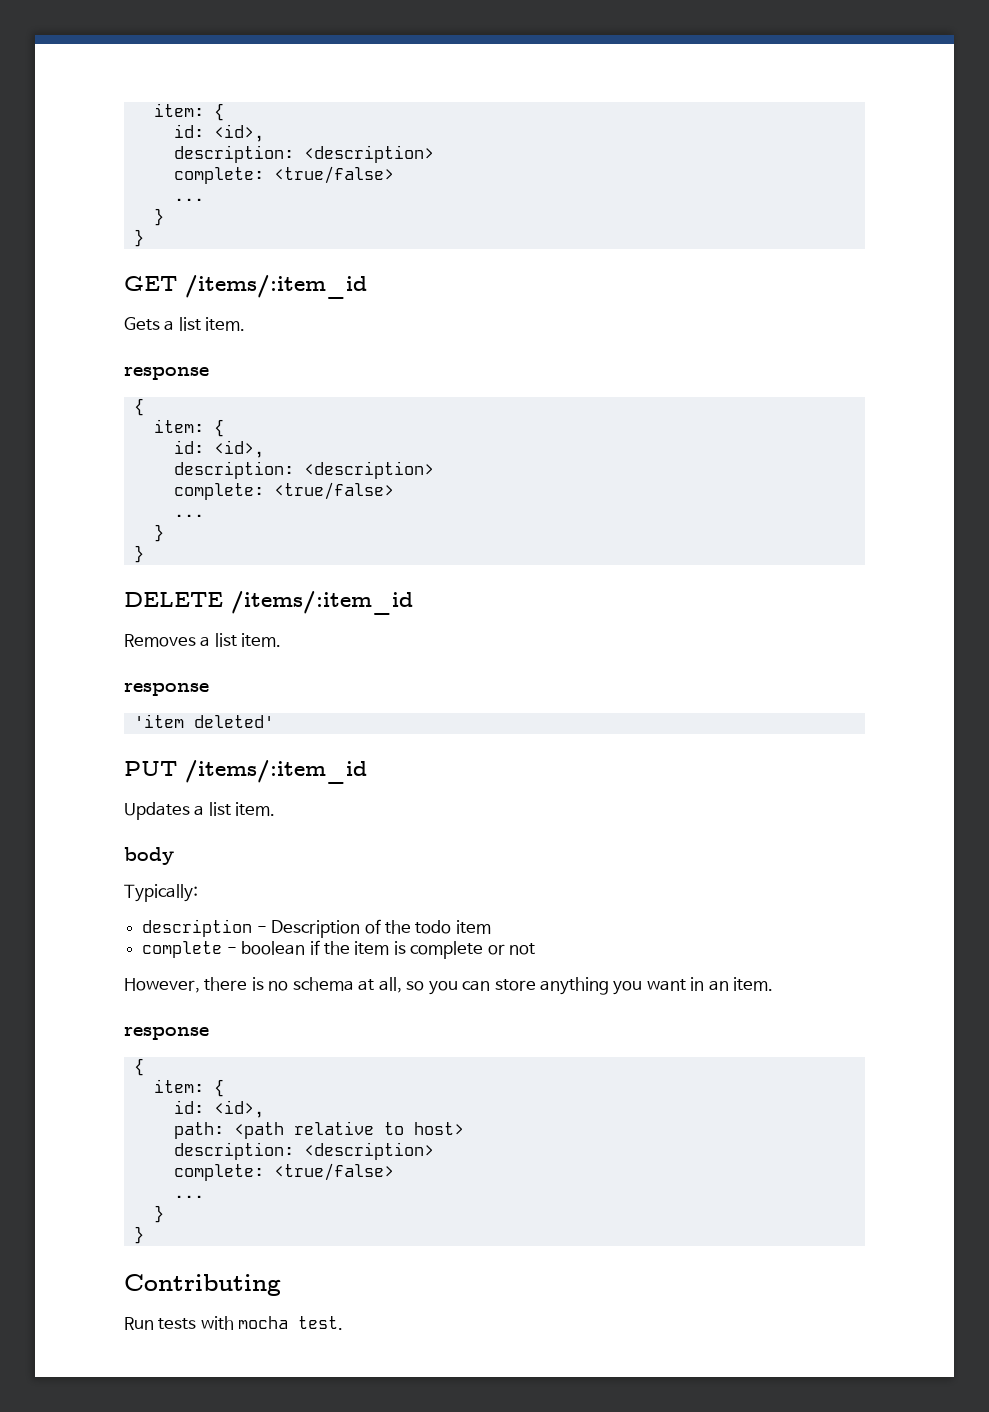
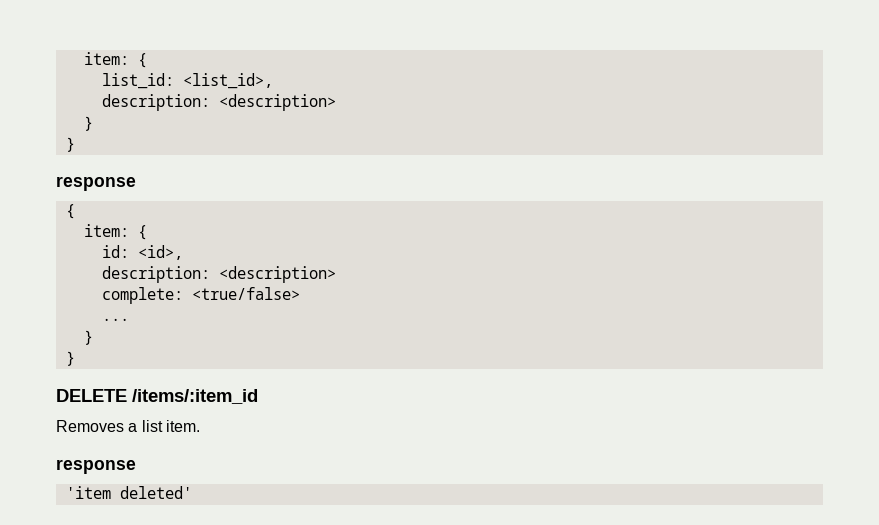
[153,103,224,121] [173,124,264,142] [173,145,434,163] [173,166,394,184] [173,198,204,201] [153,208,164,226] [133,229,144,247] [124,275,367,299] [124,317,246,331] item: { // id: <id>, // description: <description> // complete: <true/false> // ... // } // } // GET /items/:item_id // Gets a list item. -> [83,52,147,68] [101,73,273,89] [101,94,336,111] [83,116,93,131] [65,137,75,152] item: { // list_id: <list_id>, // description: <description> // } // }
[124,760,367,784] [124,802,276,820] [124,847,174,865] [124,884,198,902] [142,919,491,938] [142,940,536,959] [124,977,774,995] [124,1027,209,1040] [133,1058,144,1076] [153,1079,224,1097] [173,1100,264,1118] [173,1121,464,1139] [173,1142,434,1160] [173,1163,394,1181] [173,1195,204,1198] [153,1205,164,1223] [133,1226,144,1244] [124,1274,281,1296] [124,1316,344,1330] // PUT /items/:item_id // Updates a list item. // body // Typically: // description - Description of the todo item // complete - boolean if the item is complete or not // However, there is no schema at all, so you can store anything you want in an item. // response // { // item: { // id: <id>, // path: <path relative to host> // description: <description> // complete: <true/false> // ... // } // } // Contributing // Run tests with mocha test. -> (192, 492) none

